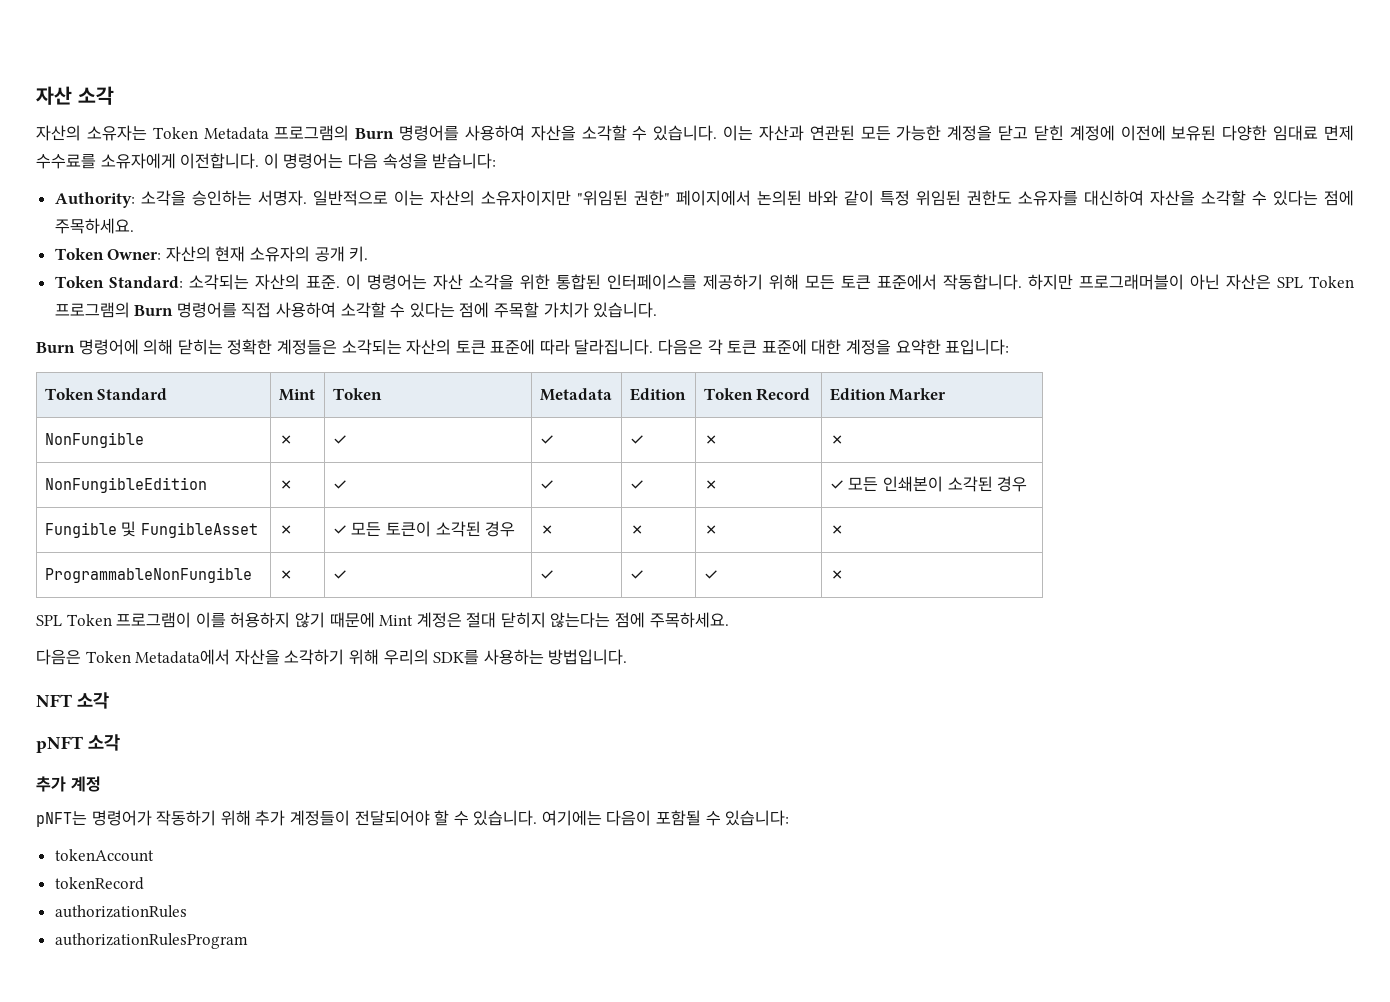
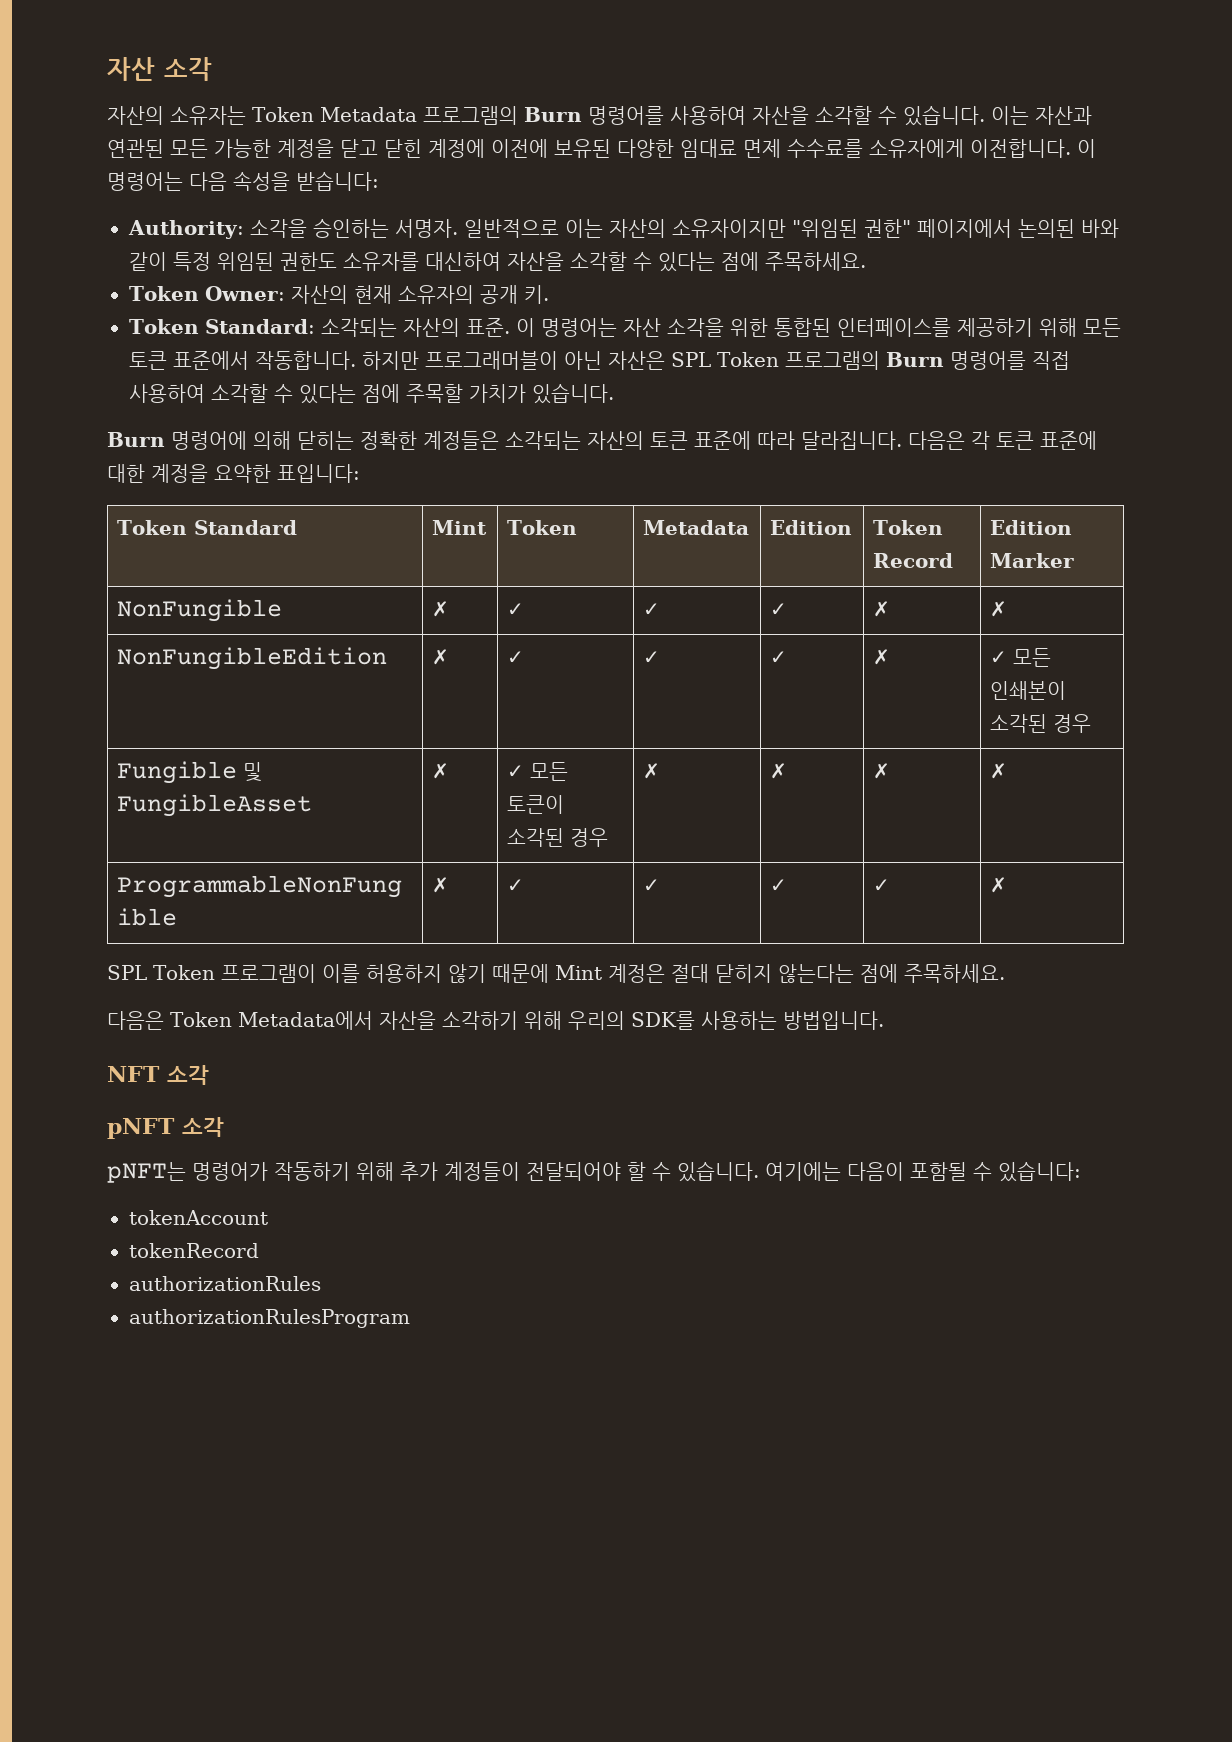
[36,776,101,792] // 추가 계정 -> (224, 1127) none

